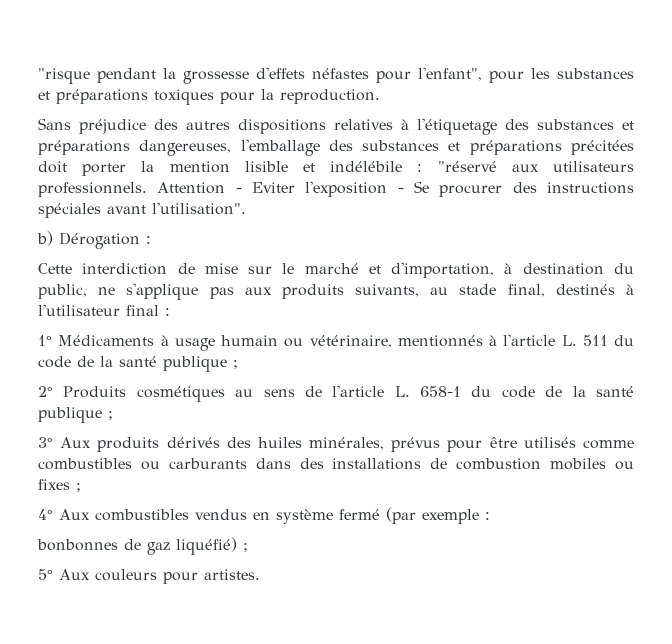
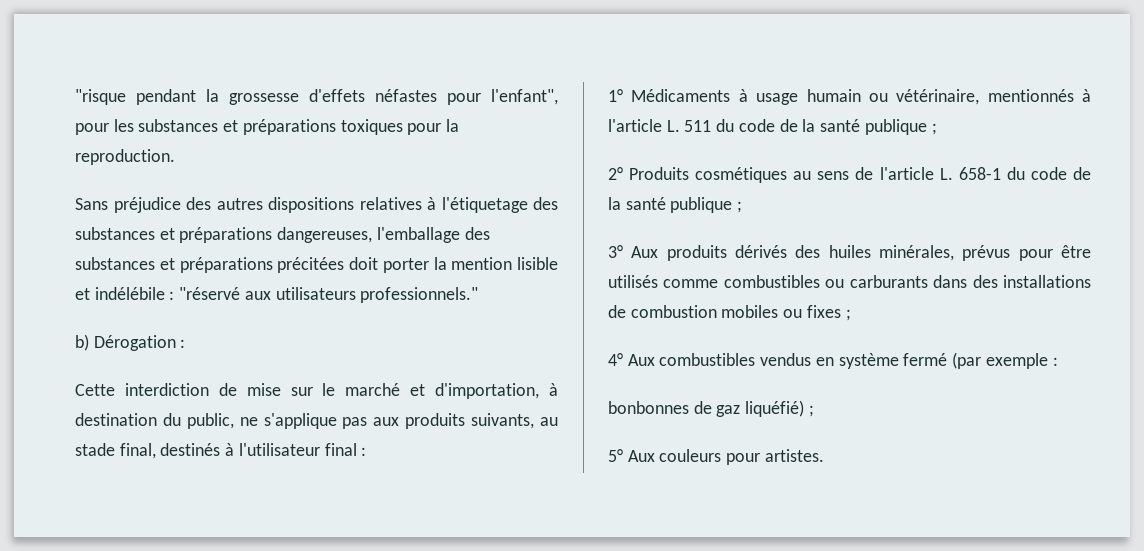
[38,181,634,197] [38,202,246,218] professionnels. Attention - Eviter l'exposition - Se procurer des instructions spéciales avant l'utilisation". -> [360,287,479,303] professionnels."

